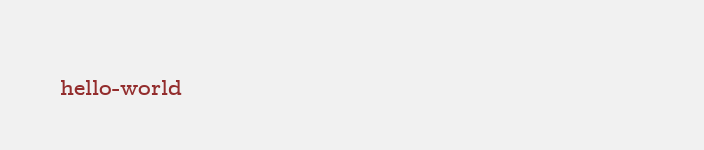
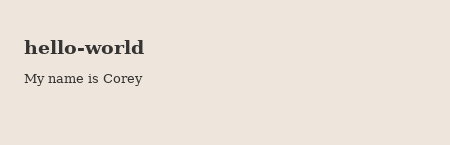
(182, 87) none -> [24,74,143,86] // My name is Corey

